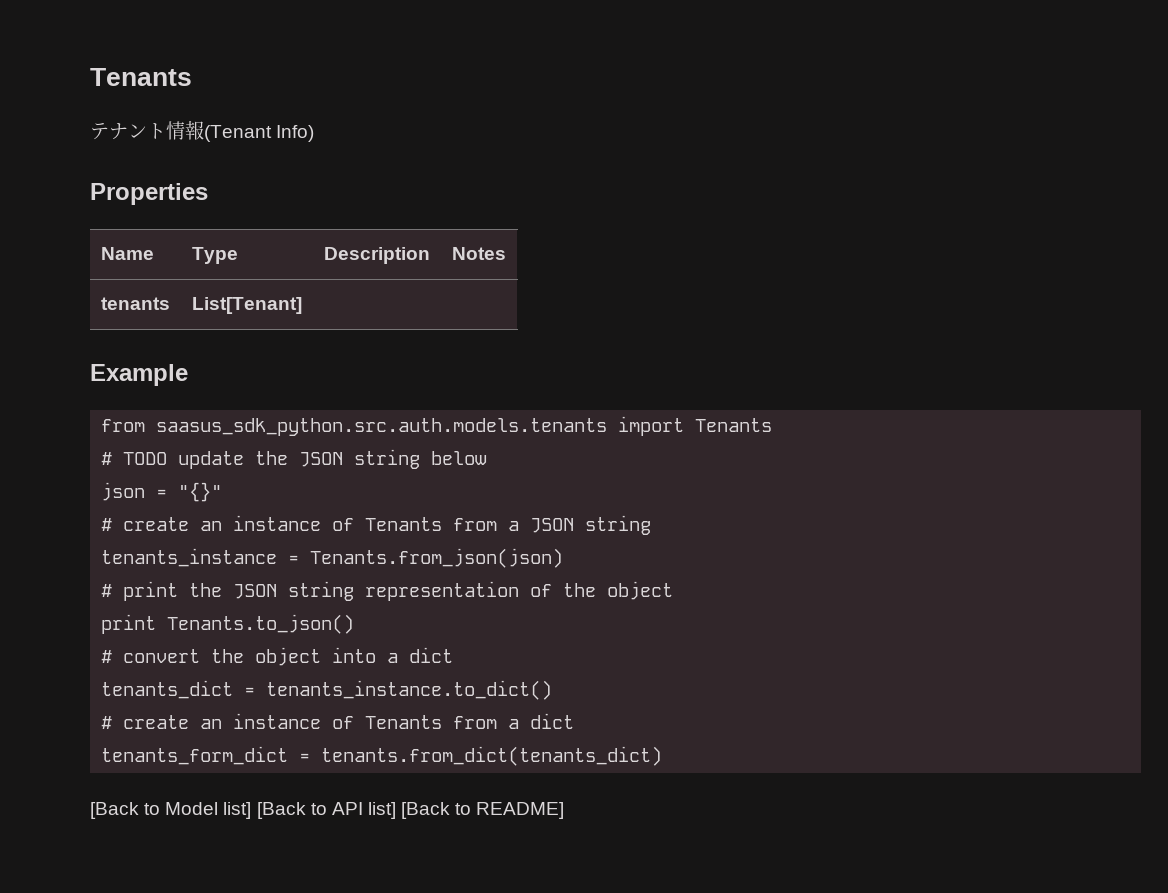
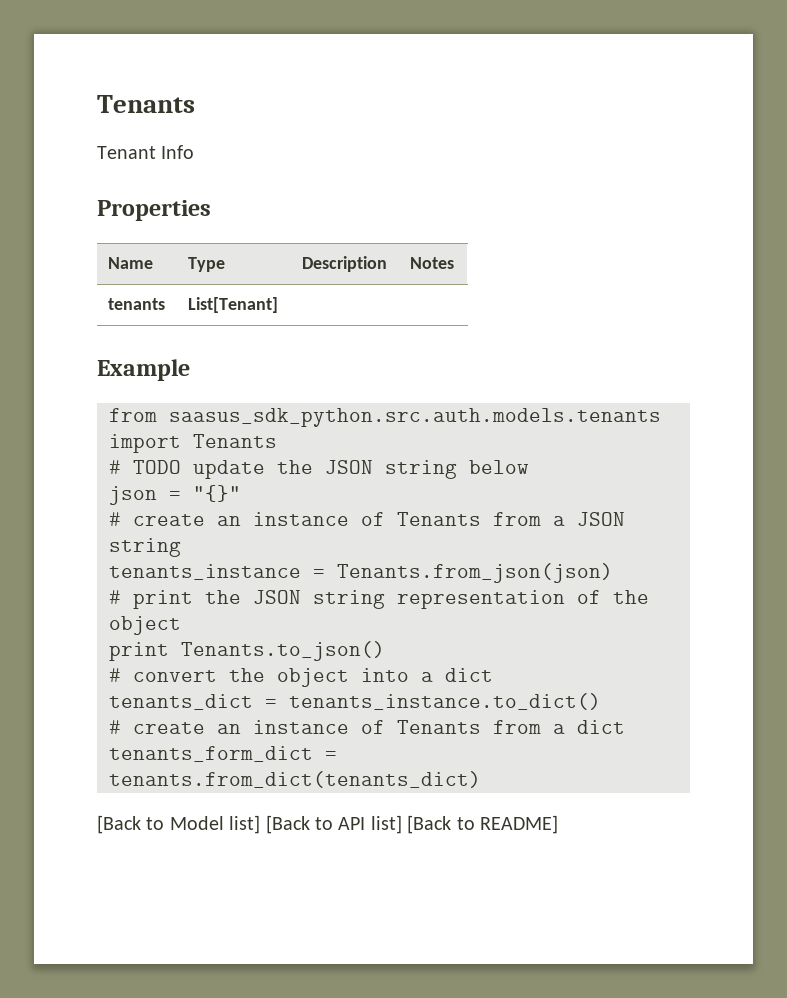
[90,68,192,86] [90,120,315,142] Tenants // テナント情報(Tenant Info) -> [97,95,195,113] [97,145,195,159] Tenants // Tenant Info

